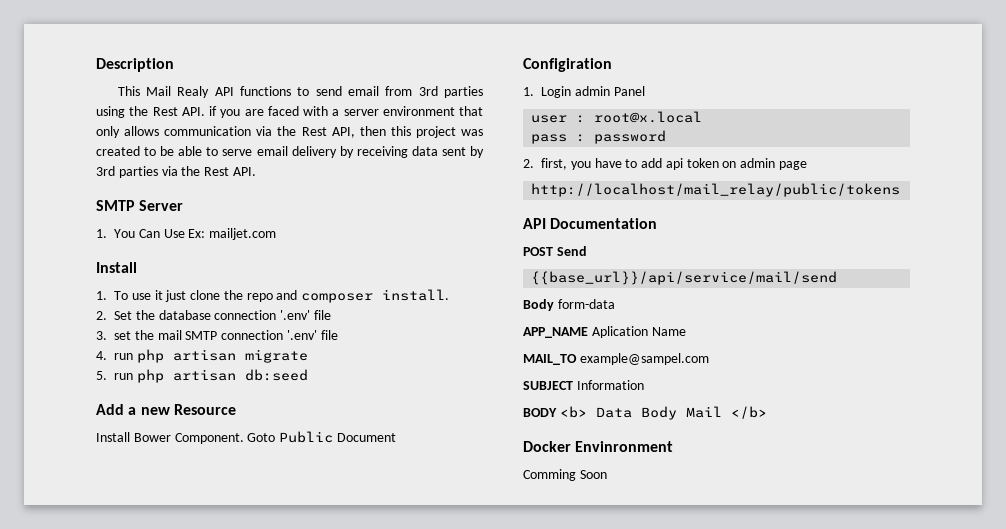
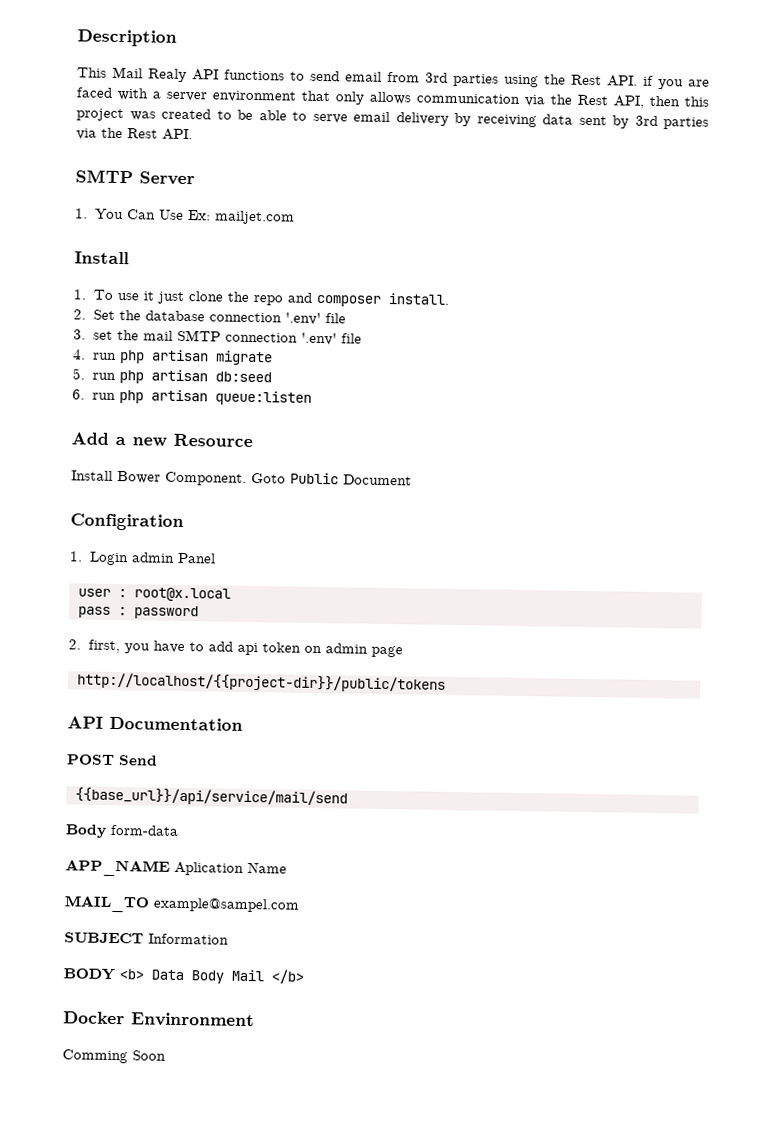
(308, 375) none -> [72,389,313,406] // 6. run php artisan queue:listen
[531,183,901,197] http://localhost/mail_relay/public/tokens -> [76,672,446,693] http://localhost/{{project-dir}}/public/tokens

